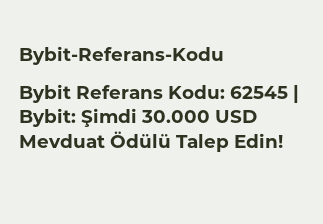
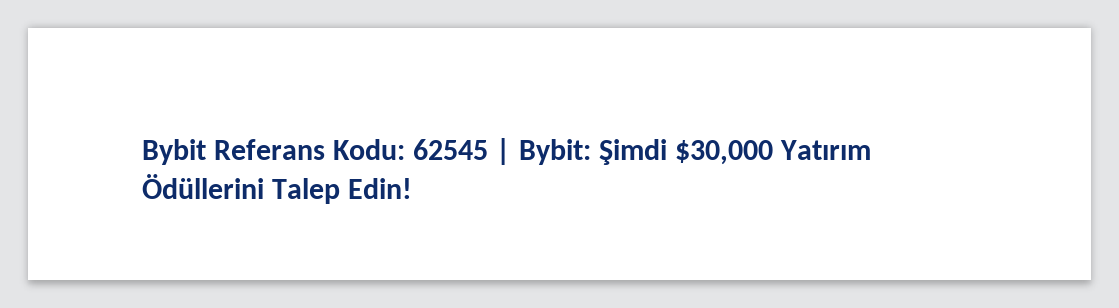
[19,46,224,65] Bybit-Referans-Kodu // -> (142, 152) none
[141,110,257,123] [19,131,171,148] 30.000 USD Mevduat Ödülü -> [674,140,871,165] [142,174,264,199] $30,000 Yatırım Ödüllerini

